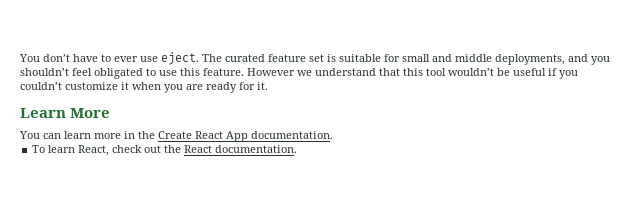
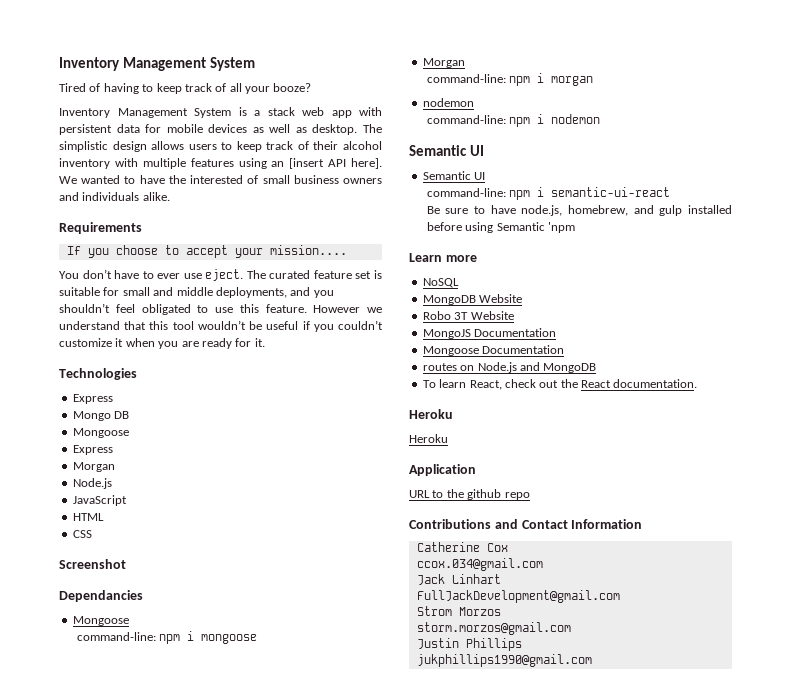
(19, 58) none -> [59,57,255,71] [59,83,312,94] [59,107,382,118] [59,124,382,135] [59,141,382,152] [59,158,382,169] [59,175,383,184] [59,192,170,201] [59,222,142,234] [66,245,347,258] Inventory Management System // Tired of having to keep track of all your booze? // Inventory Management System is a stack web app with persistent data for mobile devices as well as desktop. The simplistic design allows users to keep track of their alcohol inventory with multiple features using an [insert API here]. We wanted to have the interested of small business owners and individuals alike. // Requirements // If you choose to accept your mission.... //
[20,108,111,118] [19,131,333,142] Learn More // You can learn more in the Create React App documentation. -> [59,368,137,380] [72,394,113,404] [72,411,130,421] [72,428,129,438] [72,445,113,455] [72,462,115,472] [72,478,112,489] [72,495,127,506] [72,513,104,521] [72,530,92,538] [59,559,126,569] [59,590,143,602] [72,616,129,626] [76,631,258,644] [422,58,465,68] [426,73,594,86] [422,98,474,107] [426,114,601,127] [409,145,484,156] [422,171,486,180] [426,187,671,200] [426,205,732,216] [426,222,575,233] [409,253,477,262] [422,278,459,288] [422,294,523,305] [422,311,514,320] [422,328,557,339] [422,345,565,356] [422,362,597,373] Technologies // Express // Mongo DB // Mongoose // Express // Morgan // Node.js // JavaScript // HTML // CSS // Screenshot // Dependancies // Mongoose // command-line: npm i mongoose // Morgan // command-line: npm i morgan // nodemon // command-line: npm i nodemon // Semantic UI // Semantic UI // command-line: npm i semantic-ui-react // Be sure to have node.js, homebrew, and gulp installed before using Semantic 'npm // Learn more // NoSQL // MongoDB Website // Robo 3T Website // MongoJS Documentation // Mongoose Documentation // routes on Node.js and MongoDB
(298, 149) none -> [409,409,453,419] [409,434,448,443] [409,464,476,476] [409,489,530,500] [409,519,643,529] [416,542,508,552] [416,558,543,571] [416,574,501,585] [416,590,620,603] [416,606,501,616] [416,622,571,635] [416,638,522,651] [416,654,592,667] // Heroku // Heroku // Application // URL to the github repo // Contributions and Contact Information // Catherine Cox // ccox.034@gmail.com // Jack Linhart // FullJackDevelopment@gmail.com // Strom Morzos // storm.morzos@gmail.com // Justin Phillips // jukphillips1990@gmail.com

